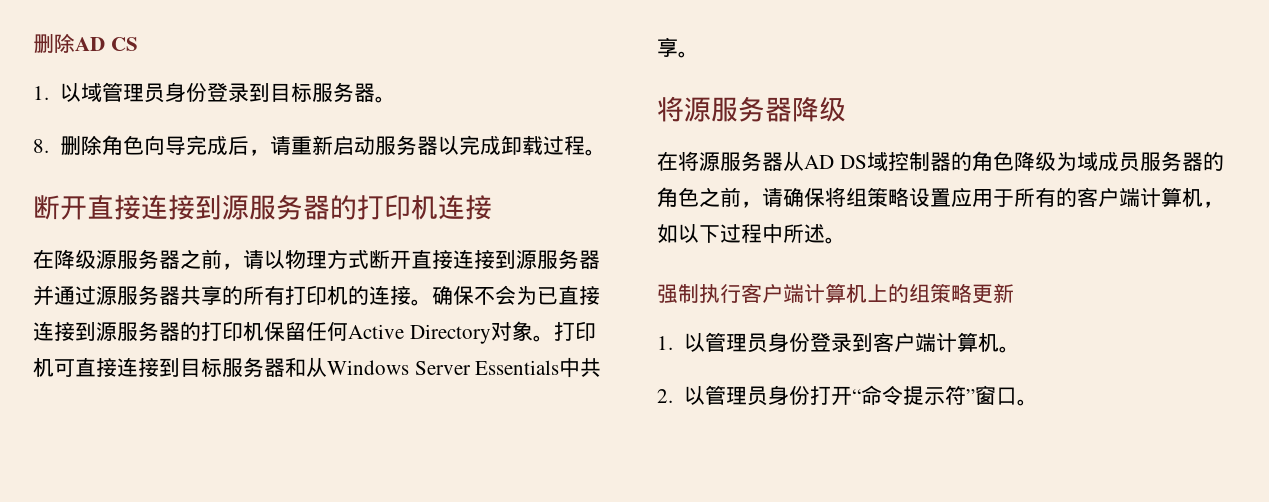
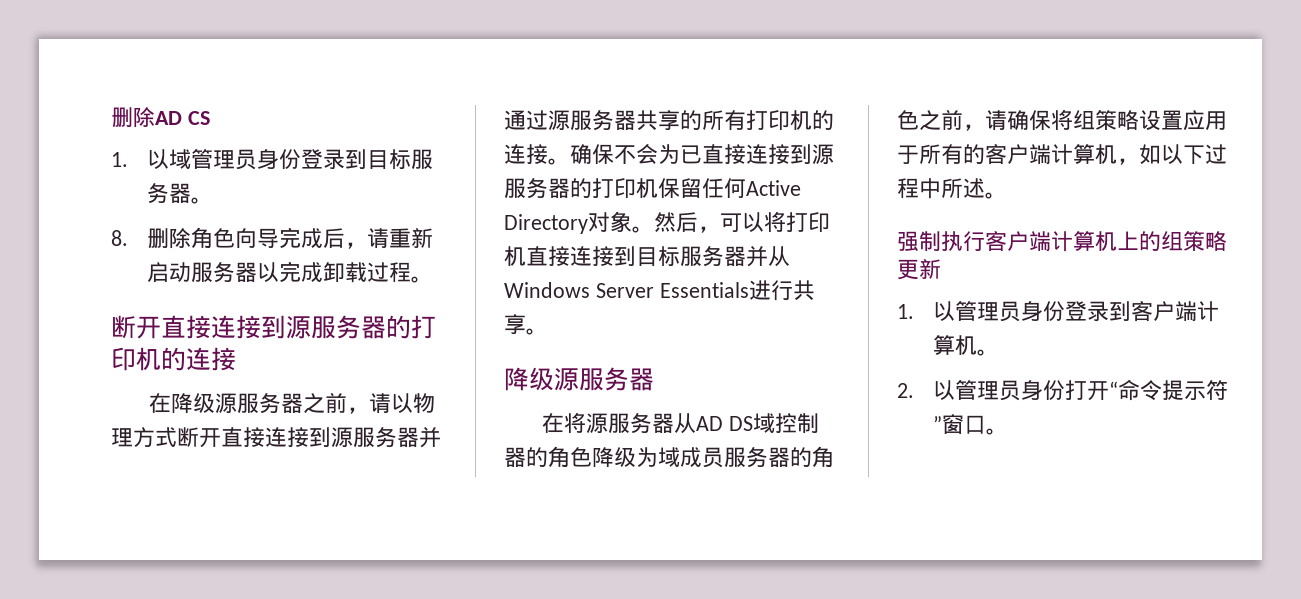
(438, 207) none -> [161,347,186,371] 的
[553,321,596,341] [33,358,75,377] 打印机可 -> [654,211,830,233] [504,246,526,266] 然后，可以将打印机
[285,357,306,377] 和 -> [746,246,768,267] 并
[559,357,581,378] 中 -> [748,280,793,301] 进行
[657,96,846,122] 将源服务器降级 -> [504,367,654,391] 降级源服务器

